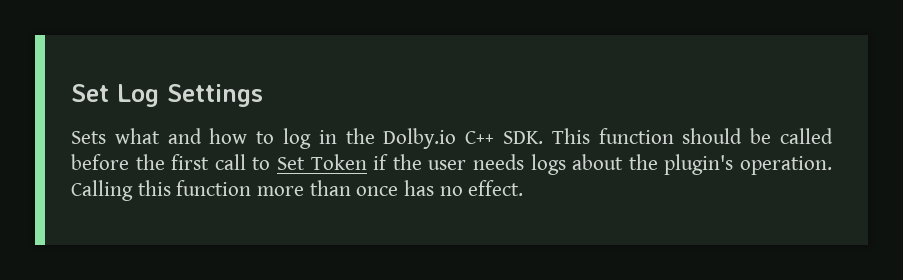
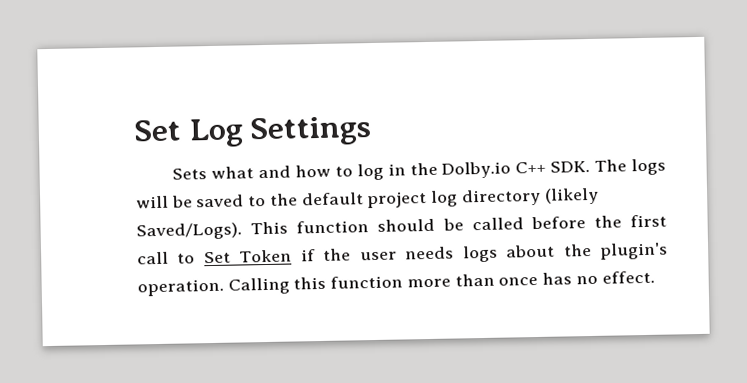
(543, 137) none -> [594,158,666,176] [136,187,599,209] [136,222,242,241] The logs will be saved to the default project log directory (likely Saved/Logs).

